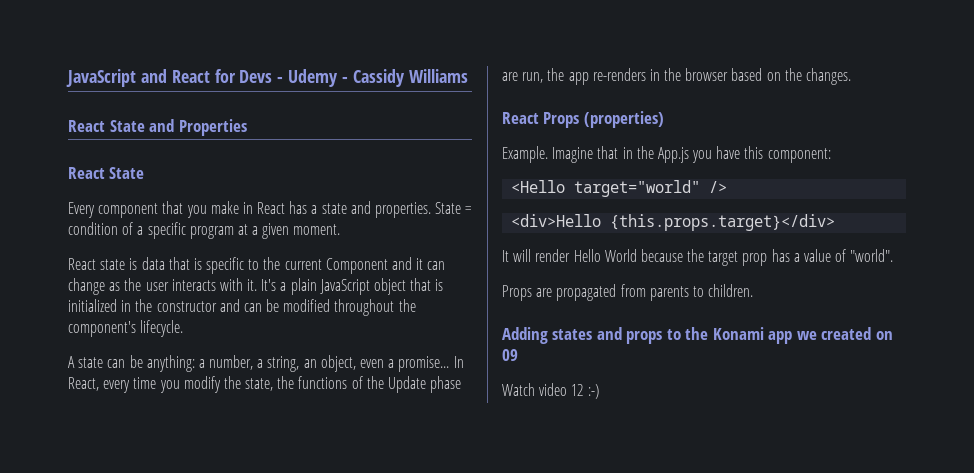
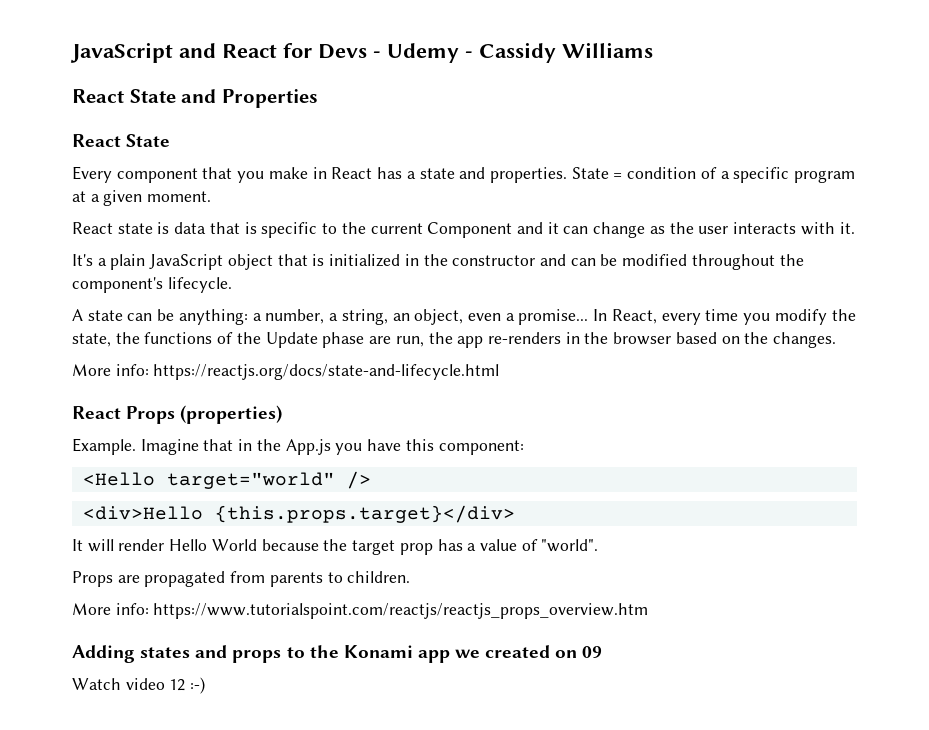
(258, 285) none -> (855, 228) //
(852, 76) none -> [72,364,500,380] // More info: https://reactjs.org/docs/state-and-lifecycle.html
(754, 290) none -> [72,603,649,619] // More info: https://www.tutorialspoint.com/reactjs/reactjs_props_overview.htm

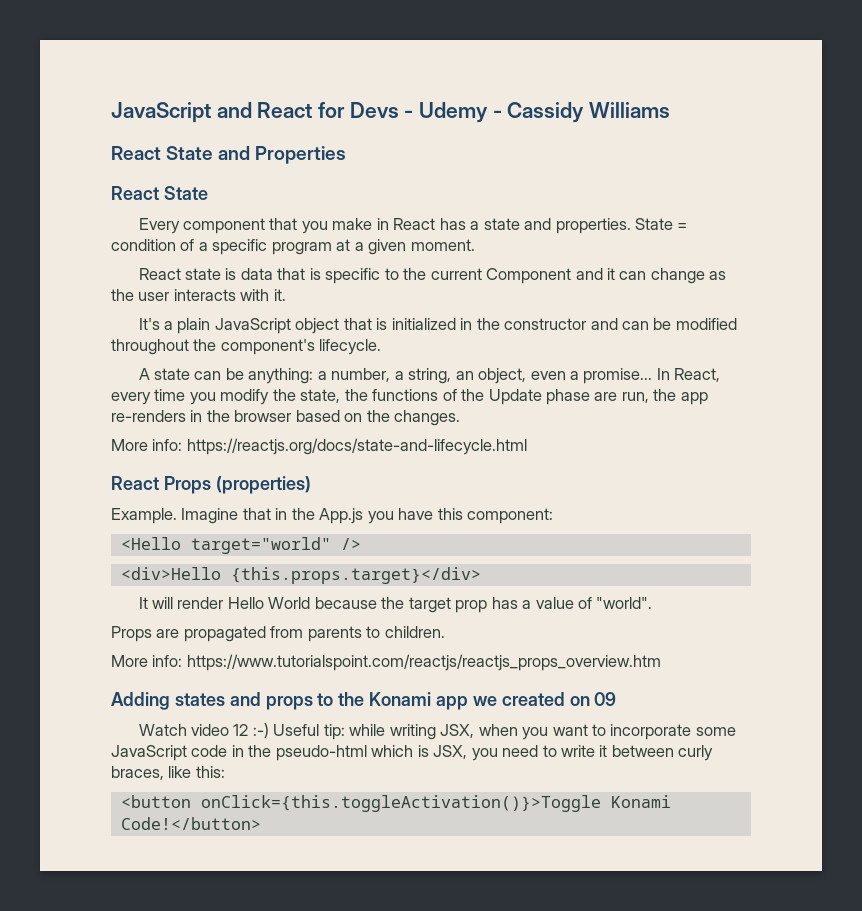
(206, 685) none -> [273,724,736,740] [111,745,714,761] [111,766,225,780] [120,795,671,812] [120,817,261,830] Useful tip: while writing JSX, when you want to incorporate some JavaScript code in the pseudo-html which is JSX, you need to write it between curly braces, like this: // <button onClick={this.toggleActivation()}>Toggle Konami Code!</button>

